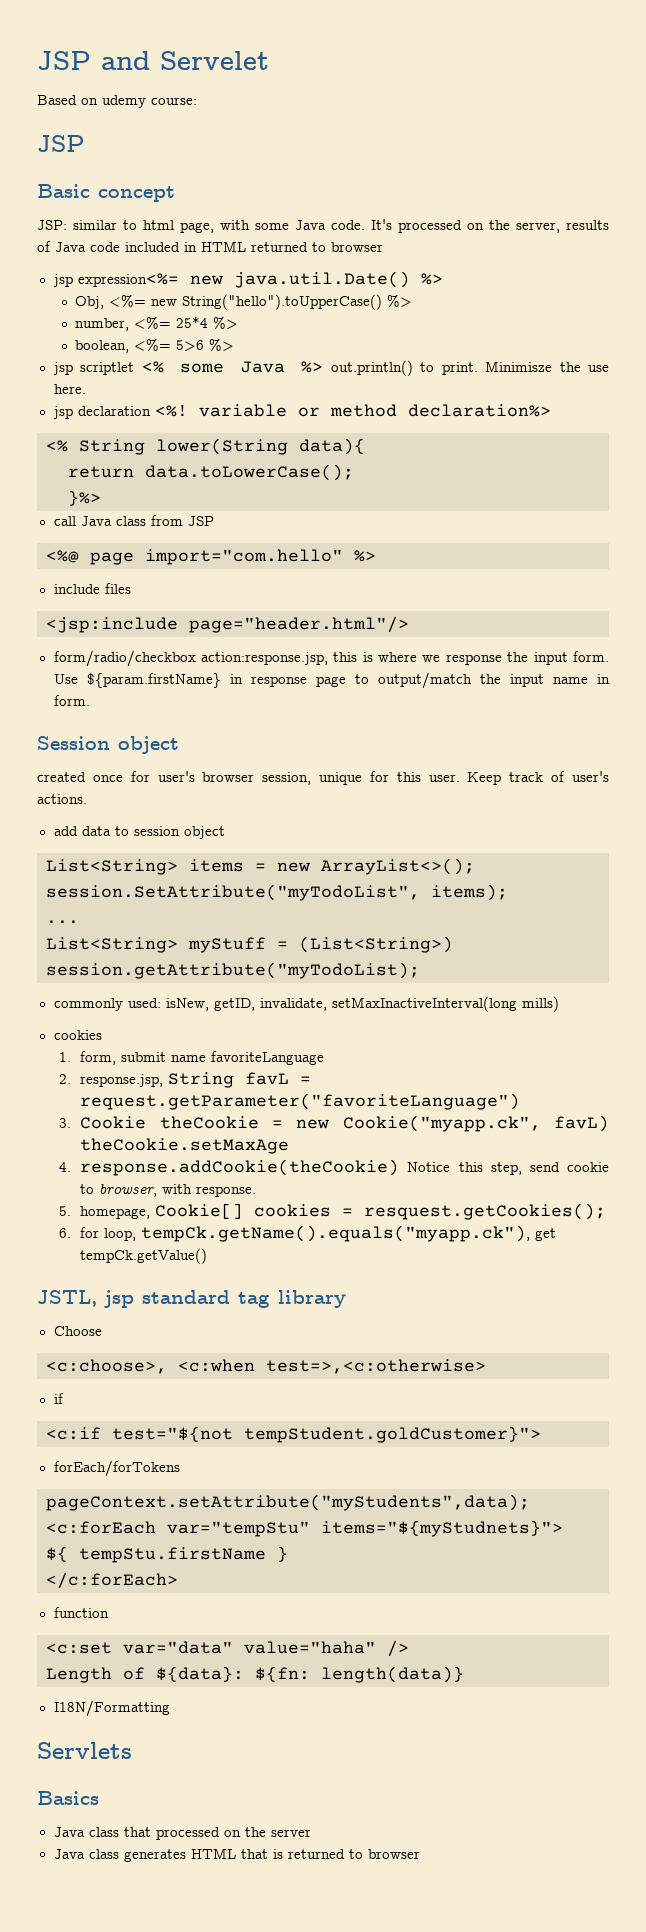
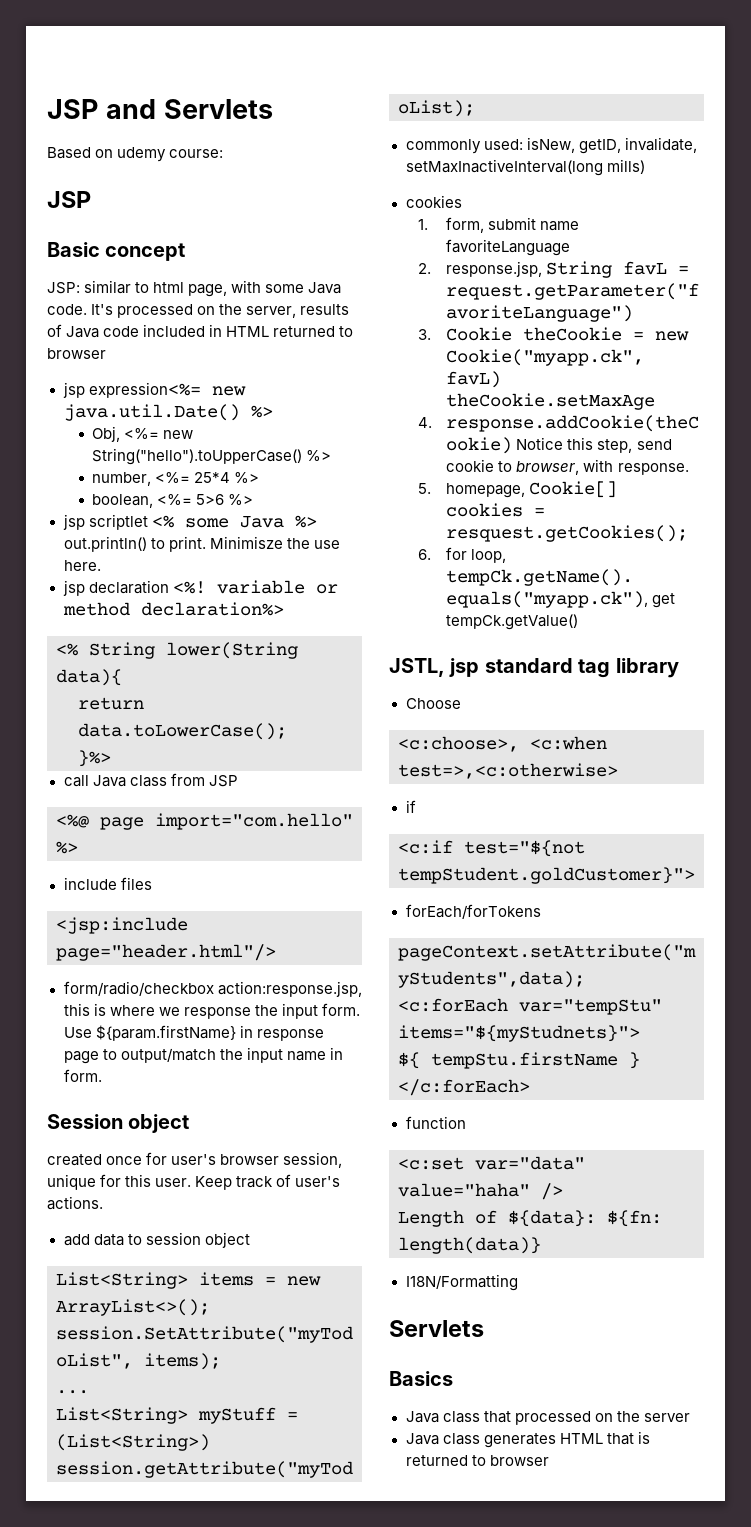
[160,51,269,70] Servelet -> [163,99,273,119] Servlets

